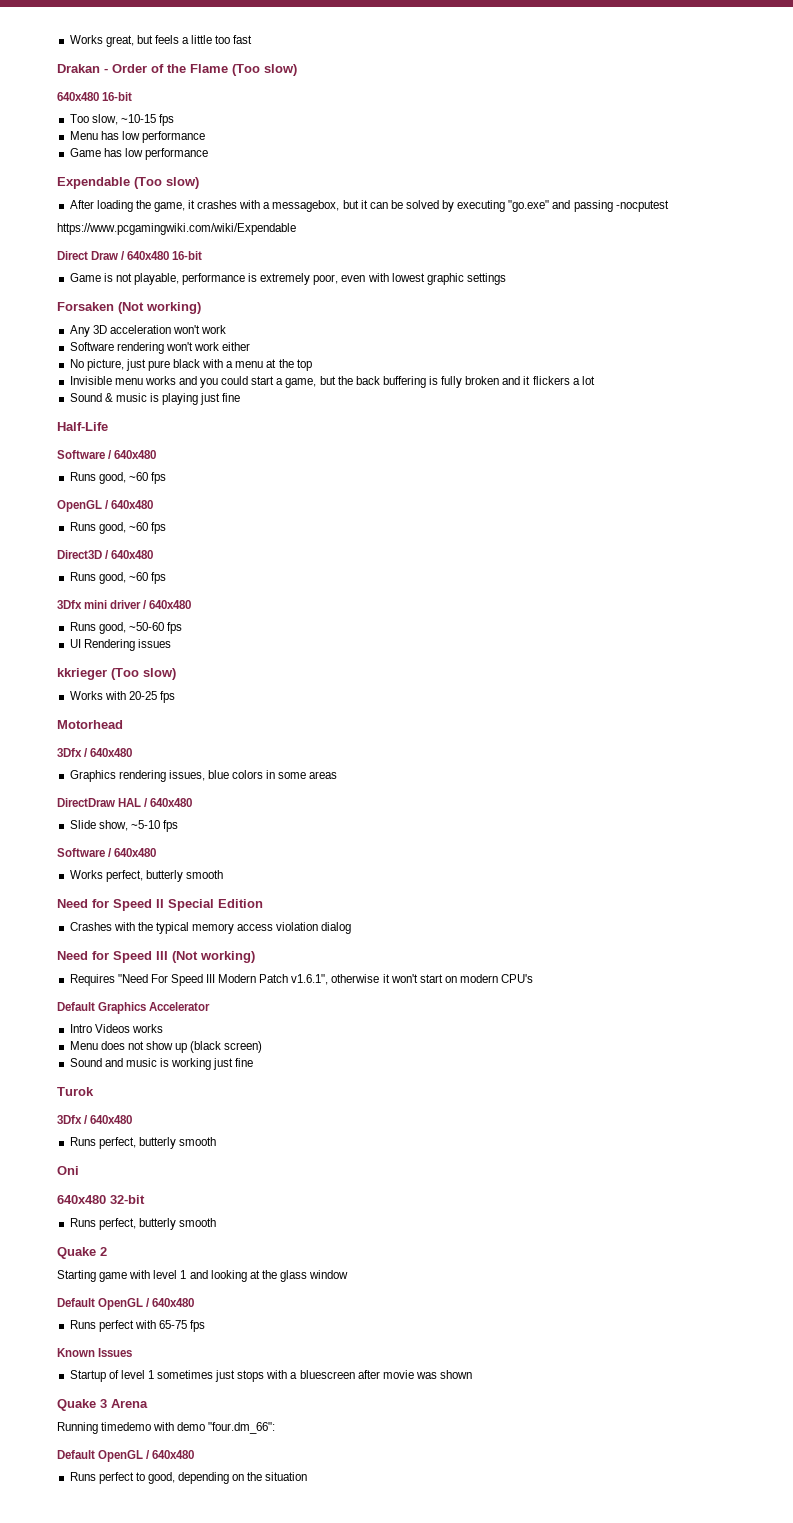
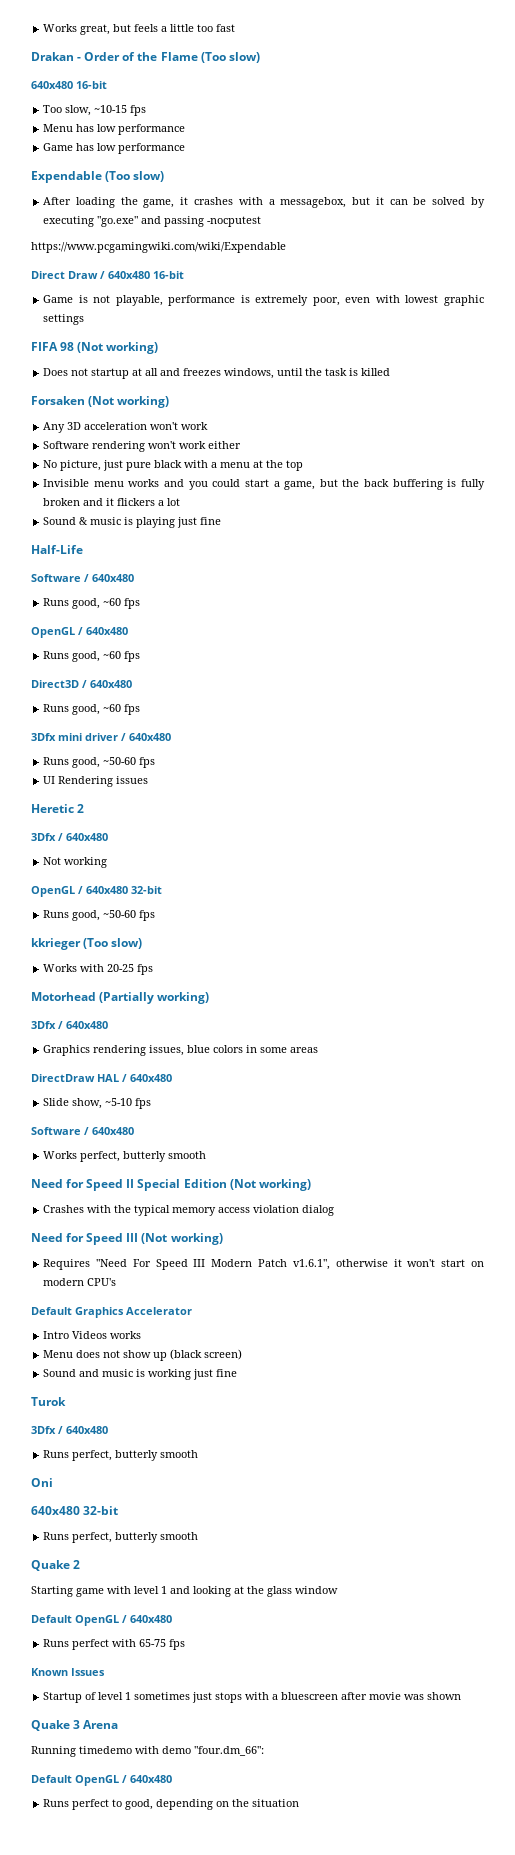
(506, 279) none -> [31,342,159,354] [43,368,391,379] // FIFA 98 (Not working) // Does not startup at all and freezes windows, until the task is killed
(171, 643) none -> [31,804,85,813] [31,833,108,841] [43,857,108,868] [31,886,162,897] [43,910,156,921] // Heretic 2 // 3Dfx / 640x480 // Not working // OpenGL / 640x480 32-bit // Runs good, ~50-60 fps
(123, 724) none -> [99,992,210,1004] (Partially working)
(263, 903) none -> [229,1179,311,1191] (Not working)

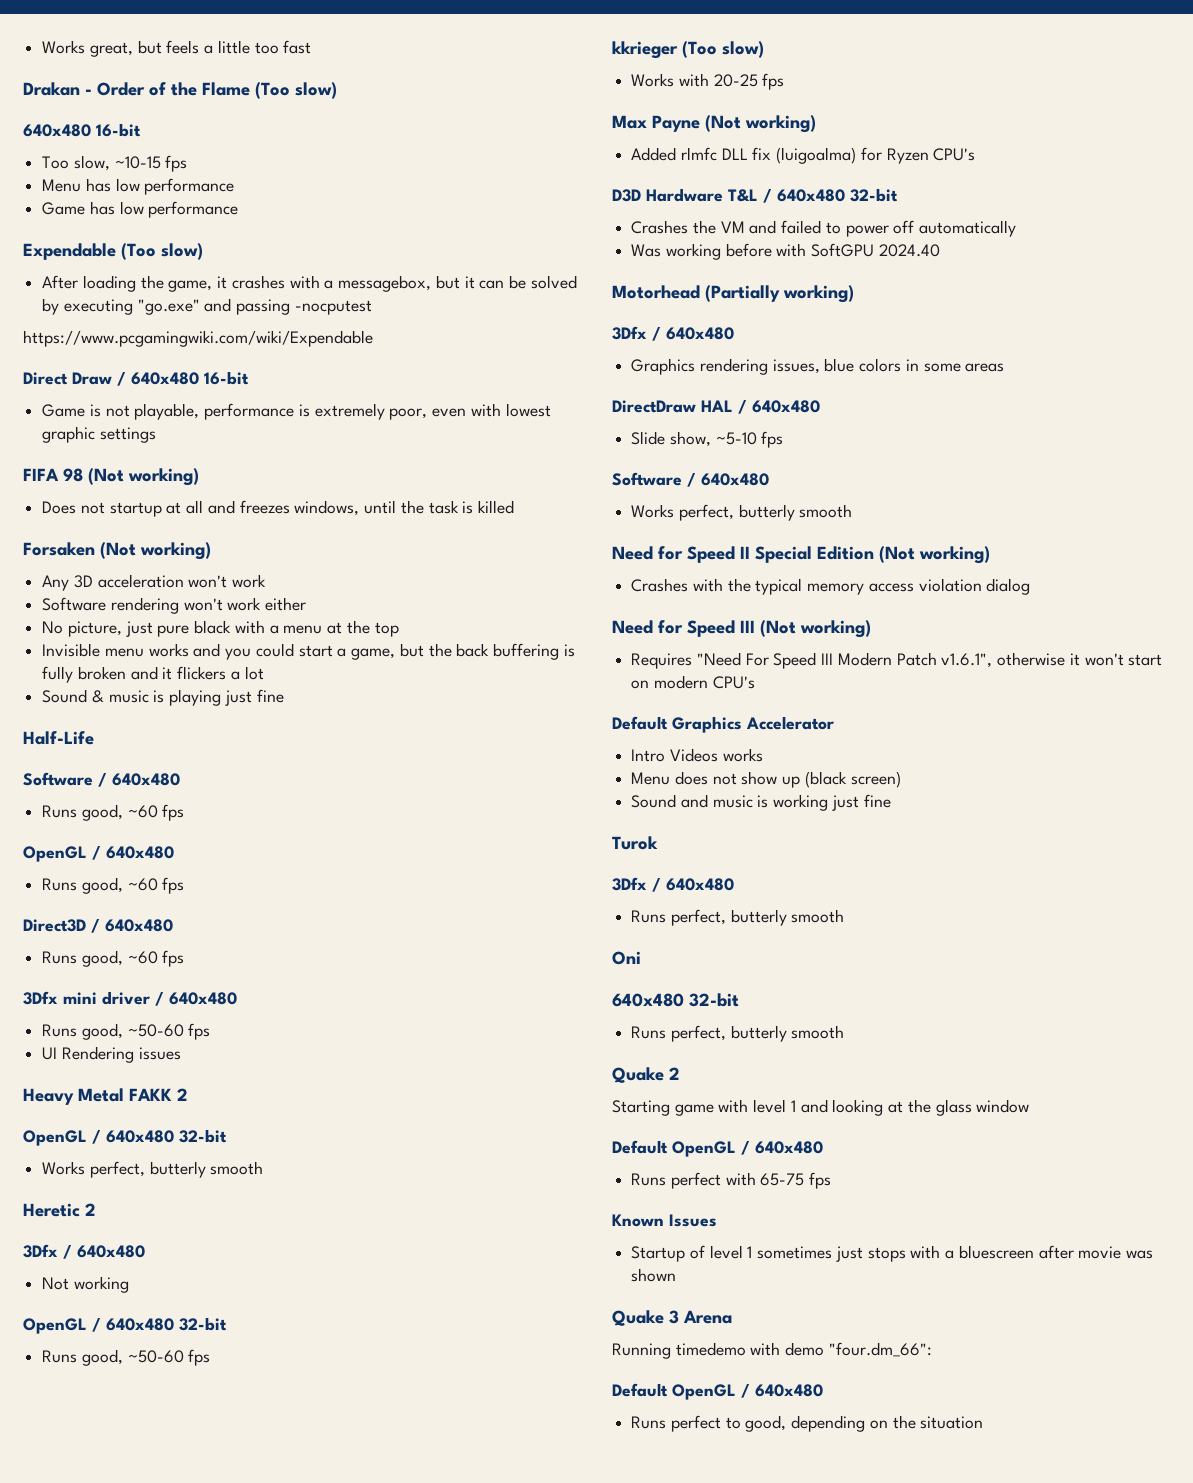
(149, 780) none -> [23,1088,188,1105] [23,1129,227,1146] [42,1161,264,1178] // Heavy Metal FAKK 2 // OpenGL / 640x480 32-bit // Works perfect, butterly smooth
(154, 969) none -> [612,115,816,133] [631,147,976,164] [612,188,898,203] [631,220,1017,237] [631,243,940,260] // Max Payne (Not working) // Added rlmfc DLL fix (luigoalma) for Ryzen CPU's // D3D Hardware T&L / 640x480 32-bit // Crashes the VM and failed to power off automatically // Was working before with SoftGPU 2024.40

